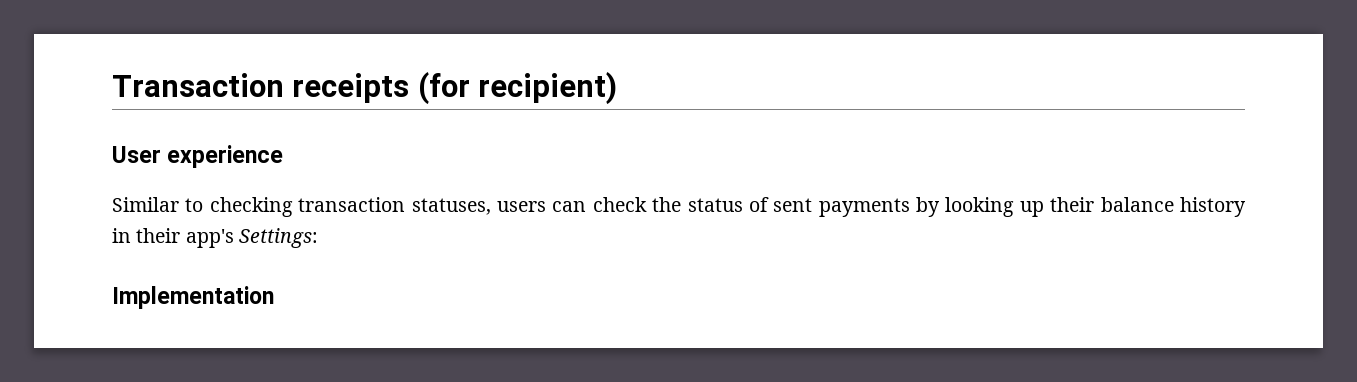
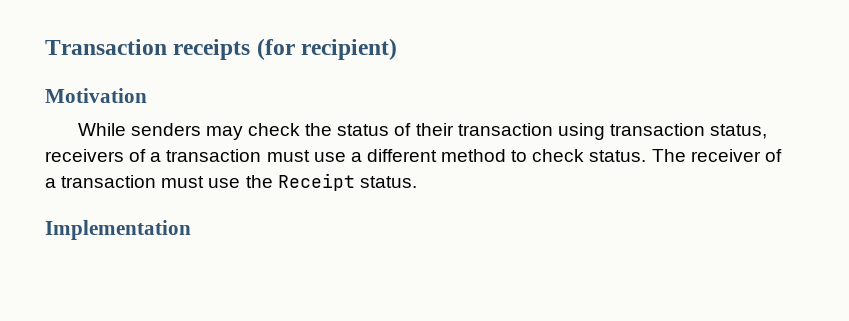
[112,145,284,168] [112,197,1247,217] [112,228,318,248] User experience // Similar to checking transaction statuses, users can check the status of sent payments by looking up their balance history in their app's Settings: -> [45,88,147,103] [77,123,768,140] [45,149,782,162] [45,173,417,191] Motivation // While senders may check the status of their transaction using transaction status, receivers of a transaction must use a different method to check status. The receiver of a transaction must use the Receipt status.

